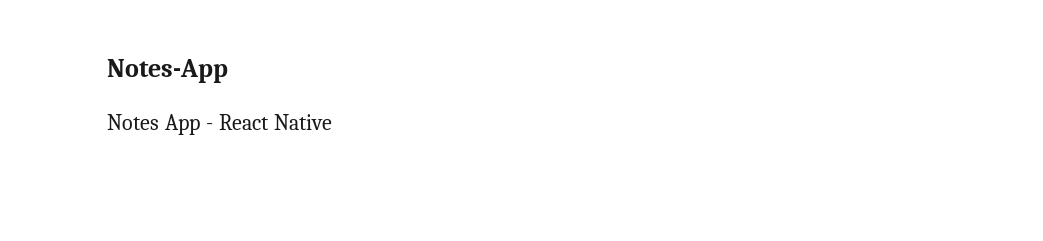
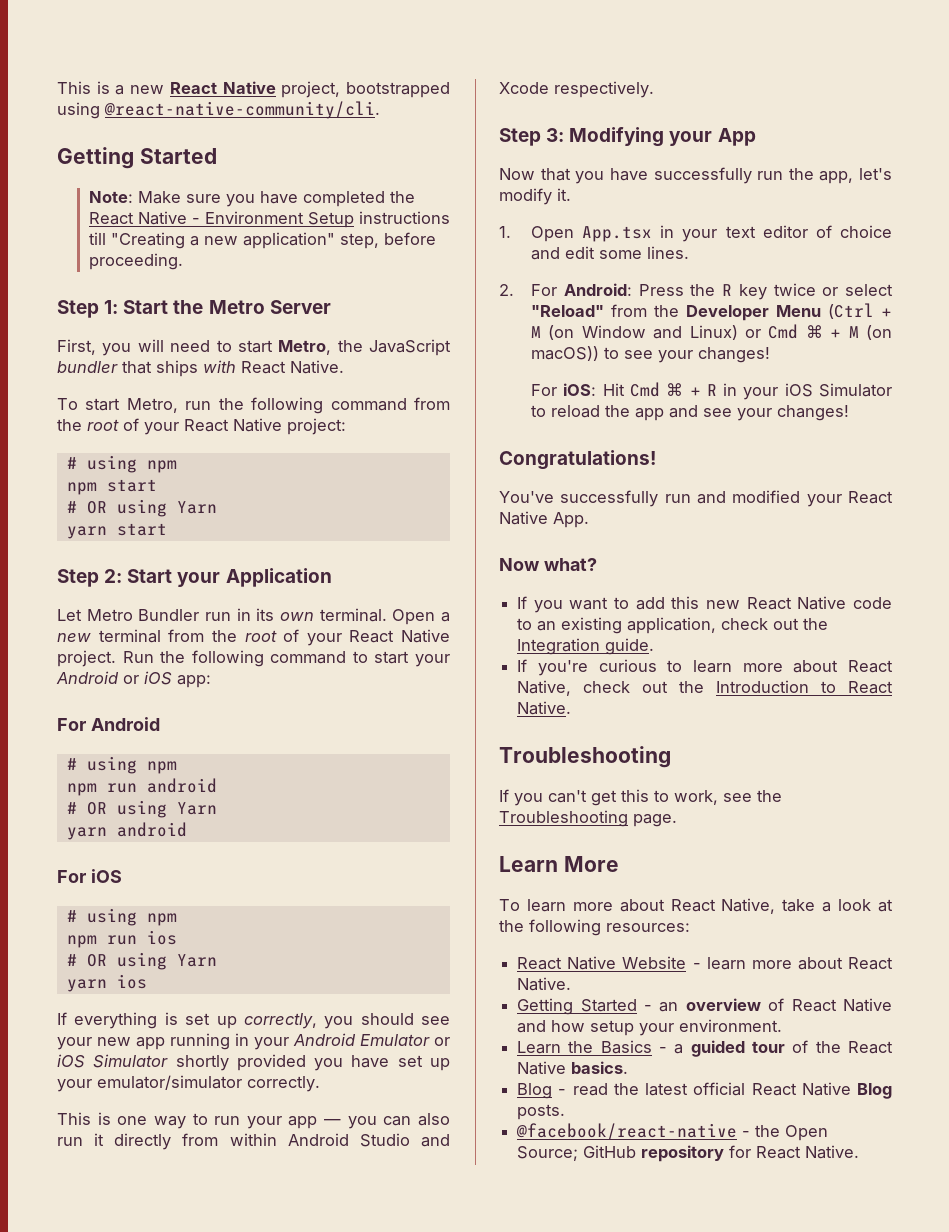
[107,59,228,83] [107,114,332,135] Notes-App // Notes App - React Native -> [57,81,450,98] [57,101,380,119] [57,147,217,169] [88,191,415,207] [88,211,450,228] [88,232,436,249] [88,253,183,270] [57,300,331,318] [57,339,451,356] [57,360,344,377] [57,397,450,414] [57,418,346,435] [66,455,177,473] [66,479,157,495] [66,499,217,517] [66,523,167,539] [57,568,332,587] [57,608,451,625] [57,629,450,646] [57,650,450,667] [56,671,211,688] [57,717,160,731] [66,756,177,774] [66,778,217,796] [66,800,217,818] [66,822,187,840] [57,869,122,883] [66,908,177,926] [66,930,177,948] [66,952,217,970] [66,974,147,992] [57,1012,450,1029] [57,1033,450,1050] [57,1054,450,1071] [57,1075,320,1092] [57,1112,450,1129] [57,1133,450,1150] [499,81,654,98] [499,127,756,147] [499,167,892,184] [499,188,571,205] [499,225,892,242] [530,246,689,260] [499,283,893,300] [530,303,892,321] [530,324,892,340] [530,346,770,363] [530,382,892,400] [530,405,849,421] [499,450,656,470] [499,490,893,507] [499,511,589,528] [499,558,597,571] [517,596,892,613] [517,617,829,634] [517,638,655,655] [517,659,893,676] [517,680,893,696] [517,701,572,715] [499,746,671,768] [499,789,782,806] [499,810,677,827] [499,856,619,872] [499,898,894,914] [499,919,690,936] [517,956,893,970] [517,977,572,991] [517,998,892,1015] [517,1019,783,1036] [517,1040,893,1057] [517,1061,629,1075] [517,1082,892,1099] [517,1104,566,1120] [516,1123,829,1141] [517,1145,860,1162] This is a new React Native project, bootstrapped using @react-native-community/cli. // Getting Started // Note: Make sure you have completed the React Native - Environment Setup instructions till "Creating a new application" step, before proceeding. // Step 1: Start the Metro Server // First, you will need to start Metro, the JavaScript bundler that ships with React Native. // To start Metro, run the following command from the root of your React Native project: // # using npm // npm start // # OR using Yarn // yarn start // Step 2: Start your Application // Let Metro Bundler run in its own terminal. Open a new terminal from the root of your React Native project. Run the following command to start your Android or iOS app: // For Android // # using npm // npm run android // # OR using Yarn // yarn android // For iOS // # using npm // npm run ios // # OR using Yarn // yarn ios // If everything is set up correctly, you should see your new app running in your Android Emulator or iOS Simulator shortly provided you have set up your emulator/simulator correctly. // This is one way to run your app — you can also run it directly from within Android Studio and Xcode respectively. // Step 3: Modifying your App // Now that you have successfully run the app, let's modify it. // 1. Open App.tsx in your text editor of choice and edit some lines. // 2. For Android: Press the R key twice or select "Reload" from the Developer Menu (Ctrl + M (on Window and Linux) or Cmd ⌘ + M (on macOS)) to see your changes! // For iOS: Hit Cmd ⌘ + R in your iOS Simulator to reload the app and see your changes! // Congratulations! // You've successfully run and modified your React Native App. // Now what? // If you want to add this new React Native code to an existing application, check out the Integration guide. // If you're curious to learn more about React Native, check out the Introduction to React Native. // Troubleshooting // If you can't get this to work, see the Troubleshooting page. // Learn More // To learn more about React Native, take a look at the following resources: // React Native Website - learn more about React Native. // Getting Started - an overview of React Native and how setup your environment. // Learn the Basics - a guided tour of the React Native basics. // Blog - read the latest official React Native Blog posts. // @facebook/react-native - the Open Source; GitHub repository for React Native.

